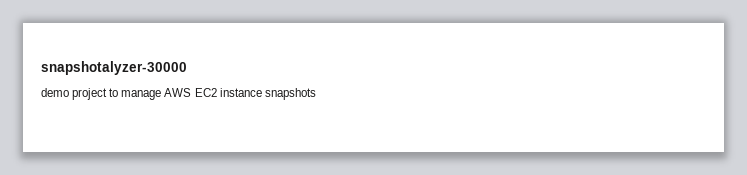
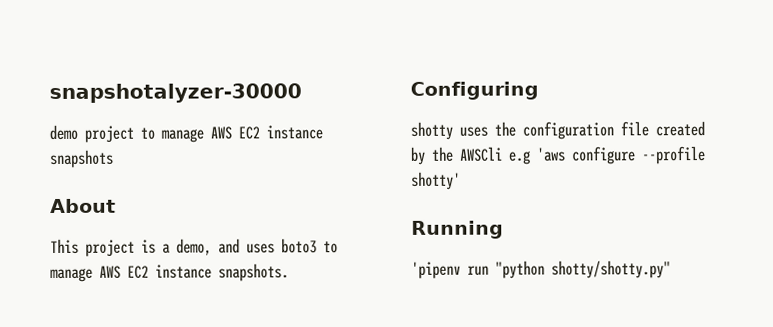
(316, 94) none -> [50,198,116,213] [50,238,338,257] [50,263,289,282] [410,81,539,100] [410,121,705,140] [410,146,706,165] [411,171,461,190] [411,220,504,239] [411,260,671,279] // About // This project is a demo, and uses boto3 to manage AWS EC2 instance snapshots. // Configuring // shotty uses the configuration file created by the AWSCli e.g 'aws configure --profile shotty' // Running // 'pipenv run "python shotty/shotty.py"

